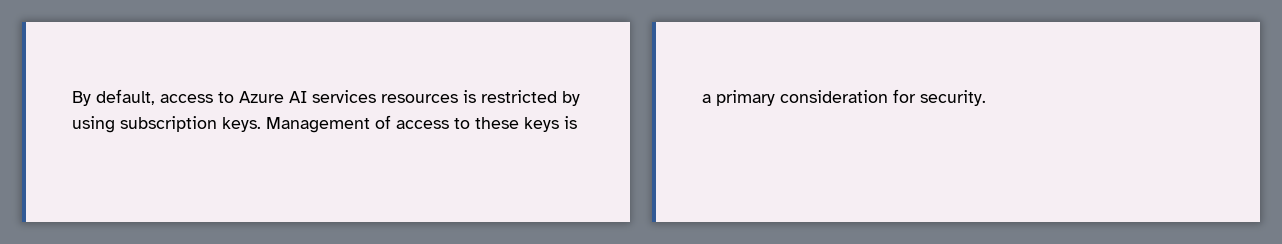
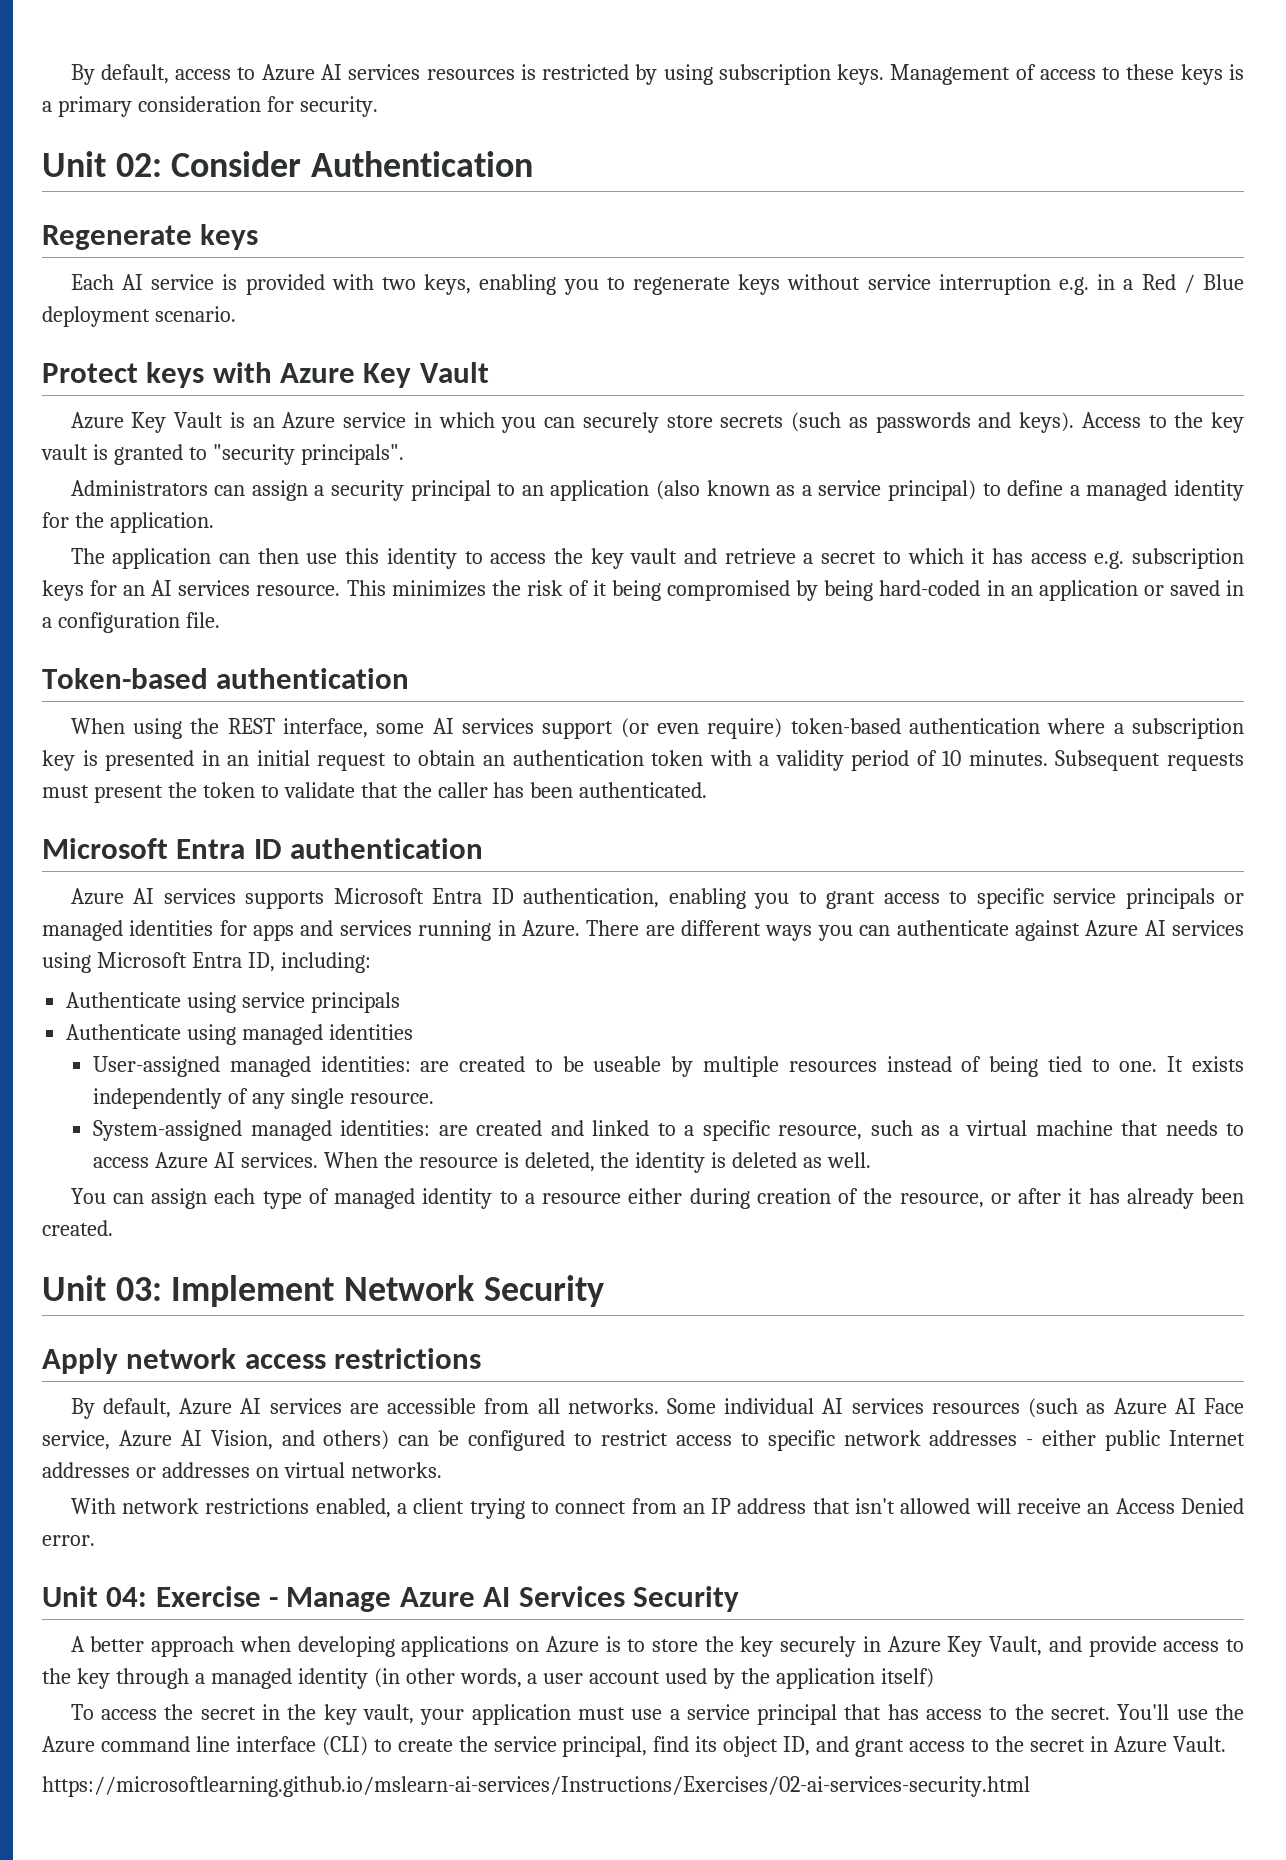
(986, 98) none -> [42,151,534,177] [42,224,259,250] [70,274,1244,295] [42,306,236,327] [42,362,489,388] [70,412,1244,433] [41,444,404,465] [70,480,1244,501] [42,512,214,533] [70,548,1244,569] [42,580,1244,601] [42,612,220,633] [42,668,410,689] [70,718,1245,739] [42,750,1244,771] [42,782,708,803] [42,838,484,859] [70,888,1245,909] [42,920,1244,941] [42,952,371,973] [66,992,401,1013] [66,1024,414,1045] [93,1056,1244,1077] [93,1088,434,1109] [93,1120,1244,1141] [93,1152,872,1173] [70,1188,1244,1209] [42,1220,113,1236] [42,1275,604,1307] [42,1348,482,1374] [70,1398,1245,1419] [42,1430,1246,1451] [42,1462,442,1478] [70,1498,1245,1519] [42,1535,95,1546] [42,1586,739,1612] [70,1636,1244,1657] [42,1668,935,1689] [70,1704,1245,1725] [42,1736,1226,1757] [42,1776,1030,1797] // Unit 02: Consider Authentication // Regenerate keys // Each AI service is provided with two keys, enabling you to regenerate keys without service interruption e.g. in a Red / Blue deployment scenario. // Protect keys with Azure Key Vault // Azure Key Vault is an Azure service in which you can securely store secrets (such as passwords and keys). Access to the key vault is granted to "security principals". // Administrators can assign a security principal to an application (also known as a service principal) to define a managed identity for the application. // The application can then use this identity to access the key vault and retrieve a secret to which it has access e.g. subscription keys for an AI services resource. This minimizes the risk of it being compromised by being hard-coded in an application or saved in a configuration file. // Token-based authentication // When using the REST interface, some AI services support (or even require) token-based authentication where a subscription key is presented in an initial request to obtain an authentication token with a validity period of 10 minutes. Subsequent requests must present the token to validate that the caller has been authenticated. // Microsoft Entra ID authentication // Azure AI services supports Microsoft Entra ID authentication, enabling you to grant access to specific service principals or managed identities for apps and services running in Azure. There are different ways you can authenticate against Azure AI services using Microsoft Entra ID, including: // Authenticate using service principals // Authenticate using managed identities // User-assigned managed identities: are created to be useable by multiple resources instead of being tied to one. It exists independently of any single resource. // System-assigned managed identities: are created and linked to a specific resource, such as a virtual machine that needs to access Azure AI services. When the resource is deleted, the identity is deleted as well. // You can assign each type of managed identity to a resource either during creation of the resource, or after it has already been created. // Unit 03: Implement Network Security // Apply network access restrictions // By default, Azure AI services are accessible from all networks. Some individual AI services resources (such as Azure AI Face service, Azure AI Vision, and others) can be configured to restrict access to specific network addresses - either public Internet addresses or addresses on virtual networks. // With network restrictions enabled, a client trying to connect from an IP address that isn't allowed will receive an Access Denied error. // Unit 04: Exercise - Manage Azure AI Services Security // A better approach when developing applications on Azure is to store the key securely in Azure Key Vault, and provide access to the key through a managed identity (in other words, a user account used by the application itself) // To access the secret in the key vault, your application must use a service principal that has access to the secret. You'll use the Azure command line interface (CLI) to create the service principal, find its object ID, and grant access to the secret in Azure Vault. // https://microsoftlearning.github.io/mslearn-ai-services/Instructions/Exercises/02-ai-services-security.html

